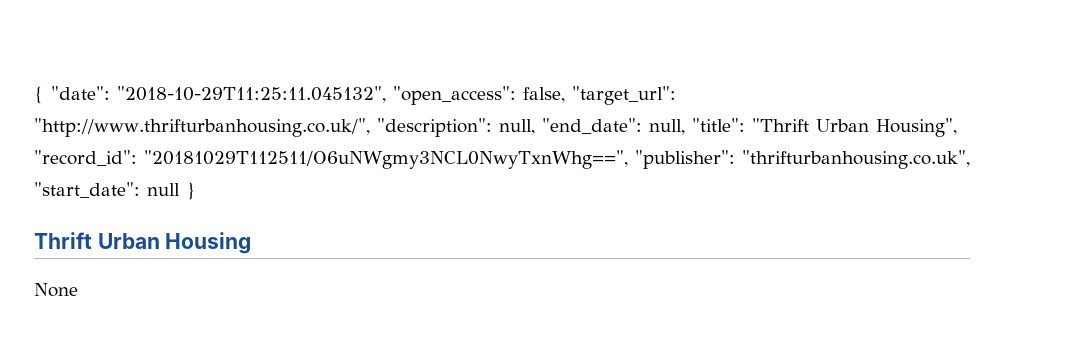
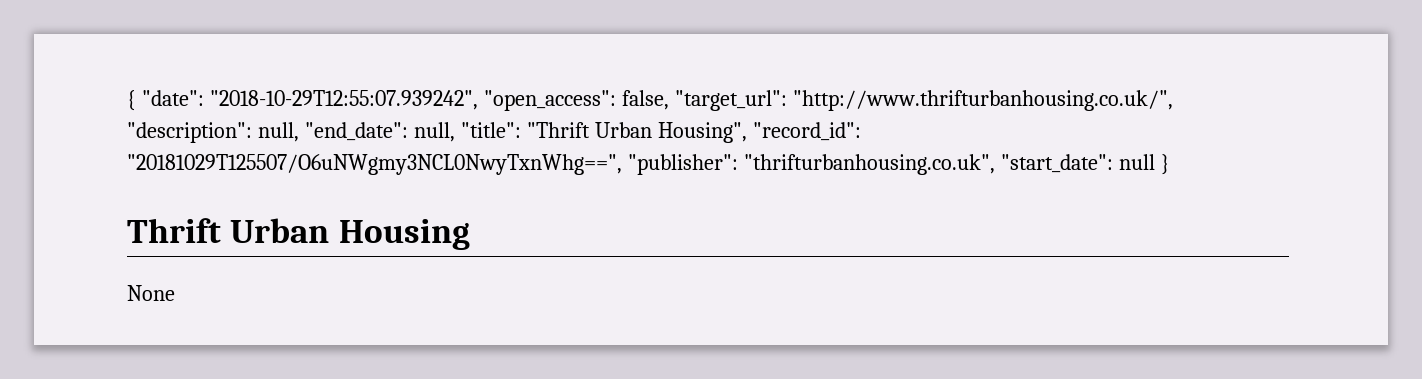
[117,86,386,103] "2018-10-29T11:25:11.045132", -> [209,90,478,110] "2018-10-29T12:55:07.939242",
[144,150,628,169] "20181029T112511/O6uNWgmy3NCL0NwyTxnWhg==", -> [127,154,622,175] "20181029T125507/O6uNWgmy3NCL0NwyTxnWhg==",

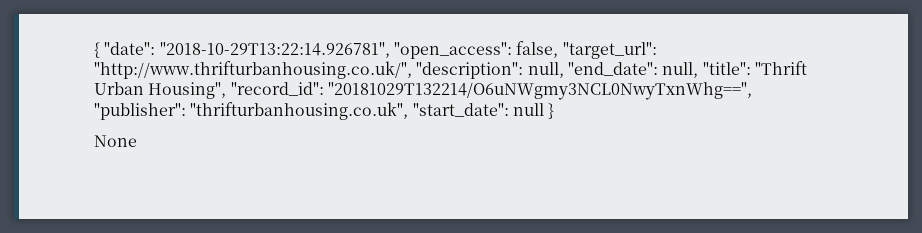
[209,90,478,110] "2018-10-29T12:55:07.939242", -> [159,42,390,58] "2018-10-29T13:22:14.926781",
[127,154,622,175] "20181029T125507/O6uNWgmy3NCL0NwyTxnWhg==", -> [327,82,752,100] "20181029T132214/O6uNWgmy3NCL0NwyTxnWhg==",
[127,218,470,250] // Thrift Urban Housing -> (555, 111) none

